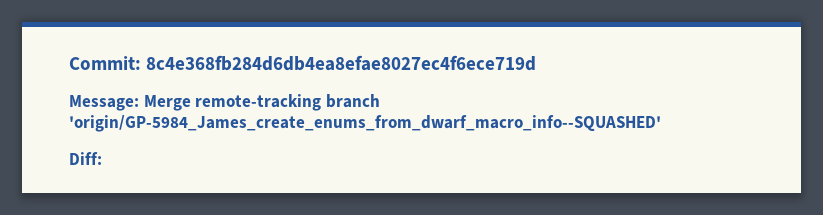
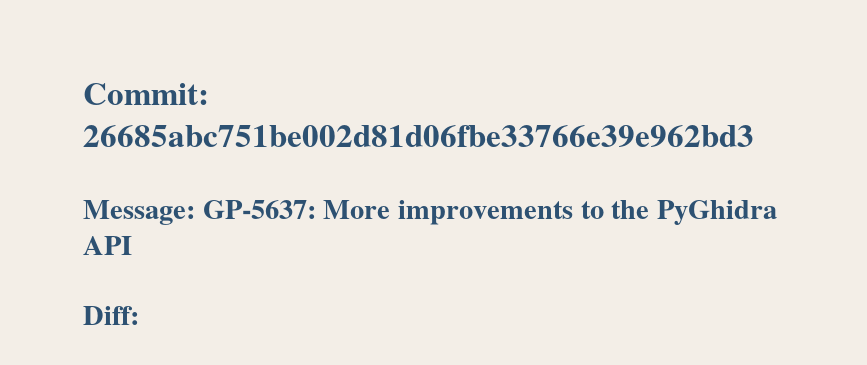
[146,55,537,71] 8c4e368fb284d6db4ea8efae8027ec4f6ece719d -> [83,125,754,147] 26685abc751be002d81d06fbe33766e39e962bd3
[143,94,380,111] [69,115,661,132] Merge remote-tracking branch 'origin/GP-5984_James_create_enums_from_dwarf_macro_info--SQUASHED' -> [202,200,778,225] [83,236,132,255] GP-5637: More improvements to the PyGhidra API

